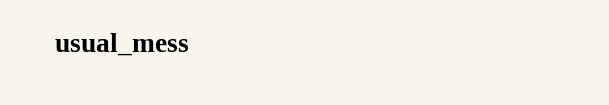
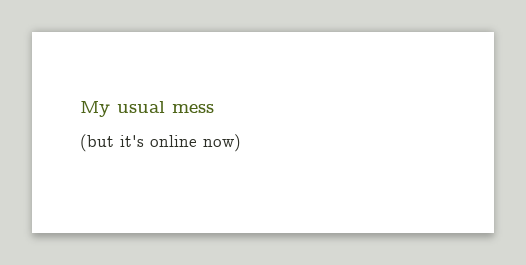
[55,33,189,56] usual_mess -> [80,101,214,117] [80,134,241,152] My usual mess // (but it's online now)

